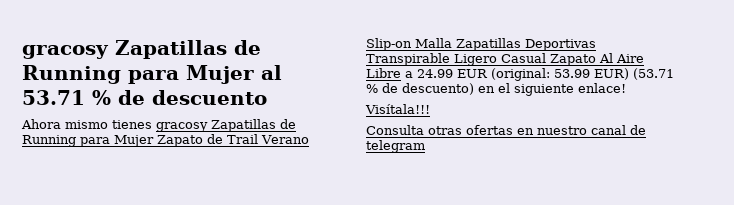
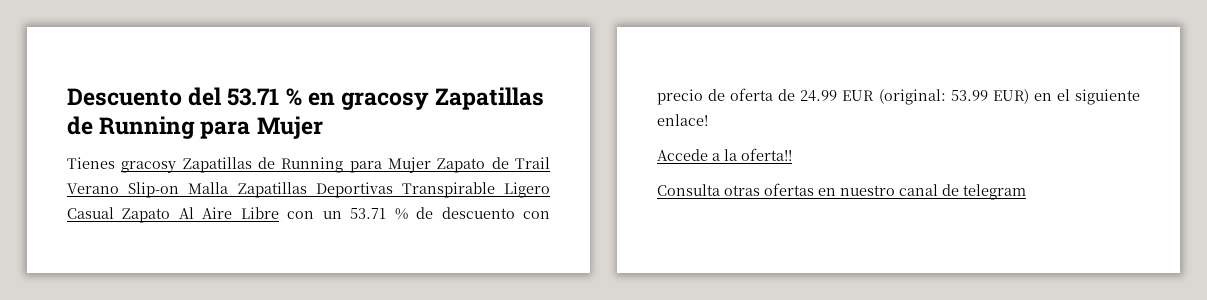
[22,40,261,59] [22,65,282,84] [22,90,267,105] [21,119,152,129] gracosy Zapatillas de Running para Mujer al 53.71 % de descuento // Ahora mismo tienes -> [67,87,545,110] [67,116,323,139] [67,157,115,169] Descuento del 53.71 % en gracosy Zapatillas de Running para Mujer // Tienes
[405,71,413,78] a -> [287,207,550,220] [657,88,796,105] con un 53.71 % de descuento con precio de oferta de
[633,68,674,80] [366,83,474,95] (53.71 % de descuento) -> (1029, 96) none
[365,104,430,114] Visítala!!! -> [657,148,792,161] Accede a la oferta!!

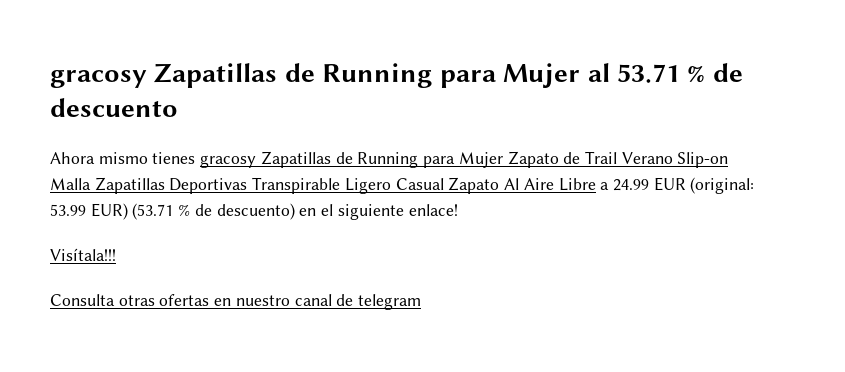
[67,87,545,110] [67,116,323,139] [67,157,115,169] Descuento del 53.71 % en gracosy Zapatillas de Running para Mujer // Tienes -> [50,63,743,88] [50,98,178,117] [50,152,196,164] gracosy Zapatillas de Running para Mujer al 53.71 % de descuento // Ahora mismo tienes
[287,207,550,220] [657,88,796,105] con un 53.71 % de descuento con precio de oferta de -> [600,182,610,190] a
(1029, 96) none -> [132,203,295,220] (53.71 % de descuento)
[657,148,792,161] Accede a la oferta!! -> [50,248,116,261] Visítala!!!

